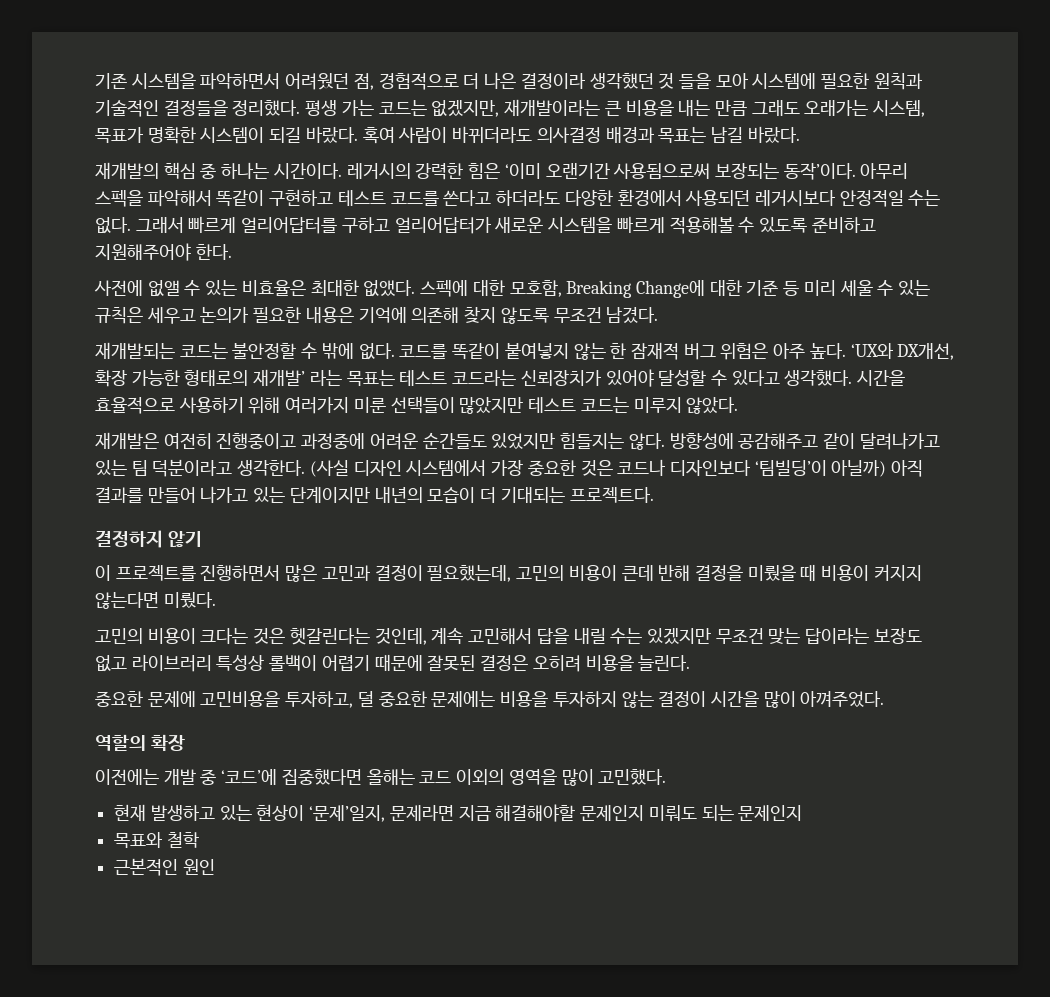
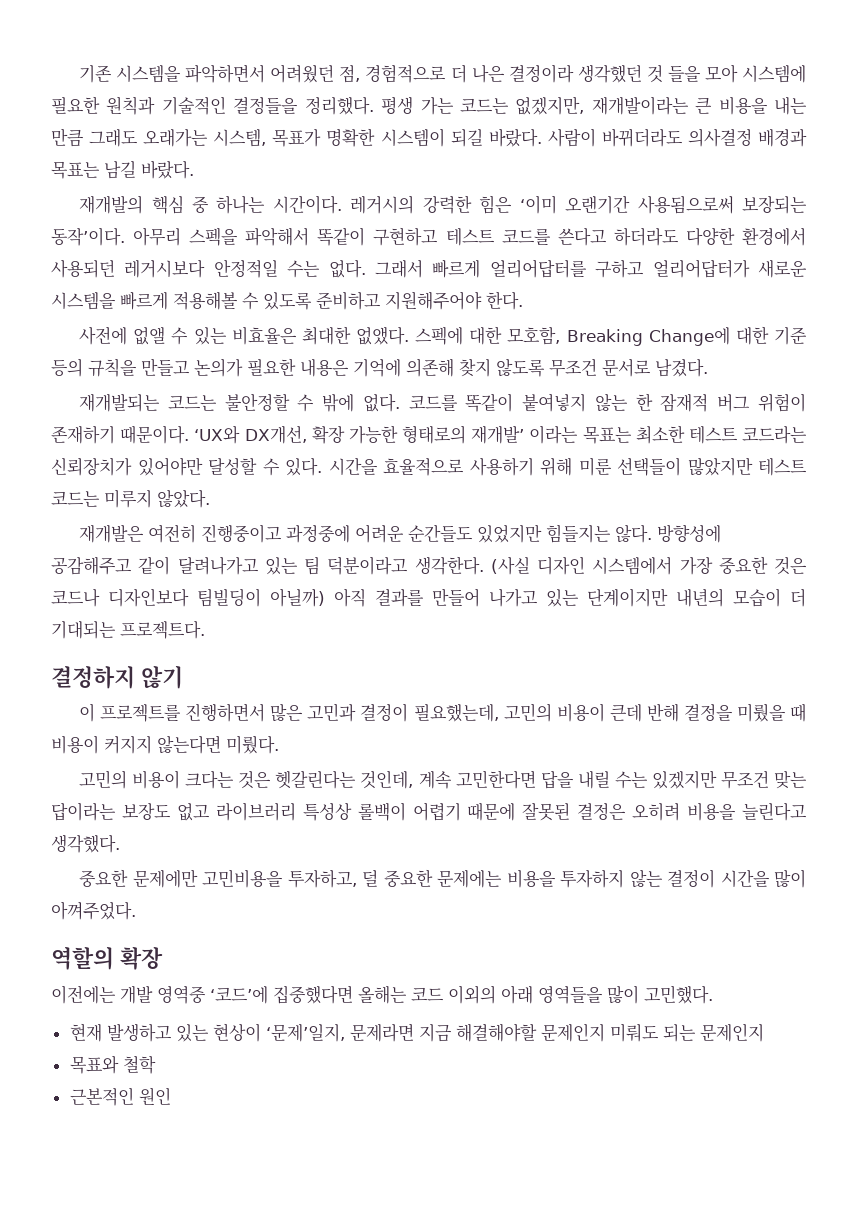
[362,127,395,144] 혹여 -> (542, 137) none
[783,280,931,296] [95,307,196,324] 등 미리 세울 수 있는 규칙은 세우고 -> [51,358,190,377] 등의 규칙을 만들고
(602, 315) none -> [602,358,651,377] 문서로
[720,343,846,360] 위험은 아주 높다. -> [757,393,806,412] [51,425,190,444] 위험이 존재하기 때문이다.
[309,370,395,387] 라는 목표는 -> [529,425,685,444] 이라는 목표는 최소한
[605,369,654,387] 있어야 -> [137,457,203,476] 있어야만
[731,370,853,386] 있다고 생각했다. -> [285,458,322,476] 있다.
[285,397,350,414] 여러가지 -> (572, 466) none
[754,460,827,476] ‘팀빌딩’이 -> [197,588,261,607] 팀빌딩이
[468,628,533,644] 고민해서 -> [455,770,536,789] 고민한다면
[638,655,691,671] [95,691,196,707] 늘린다. // 중요한 문제에 -> [741,803,807,821] [51,834,120,853] [79,869,198,888] 늘린다고 생각했다. // 중요한 문제에만
[200,769,217,785] 중 -> [157,986,206,1004] 영역중
[508,769,557,785] 영역을 -> [501,985,603,1004] 아래 영역들을

